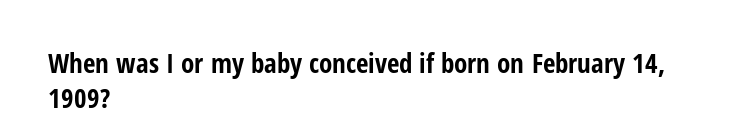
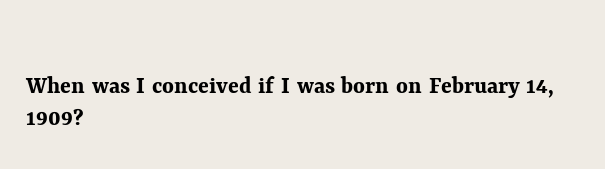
[181,52,437,79] or my baby conceived if -> [151,76,335,93] conceived if I was

